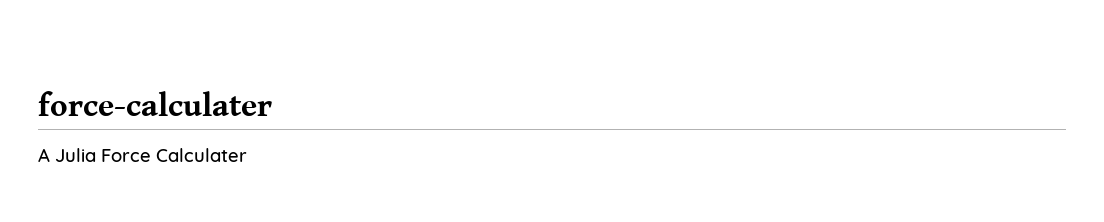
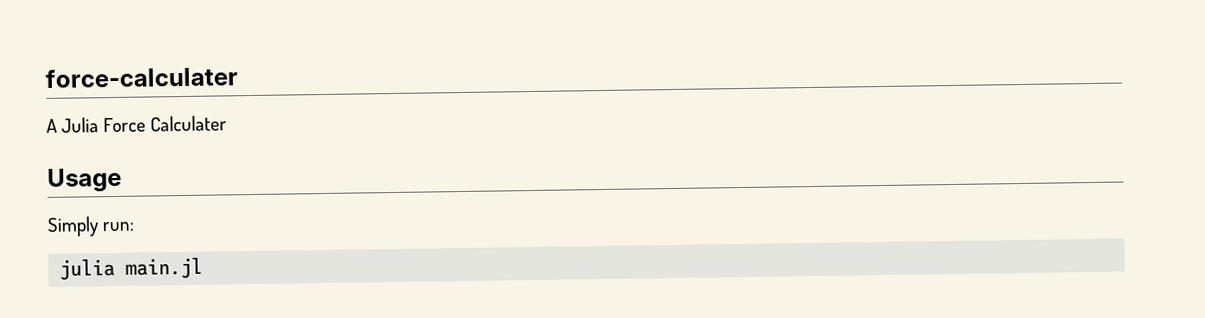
(247, 155) none -> [47,167,122,192] [47,216,135,237] [59,257,204,280] // Usage // Simply run: // julia main.jl

